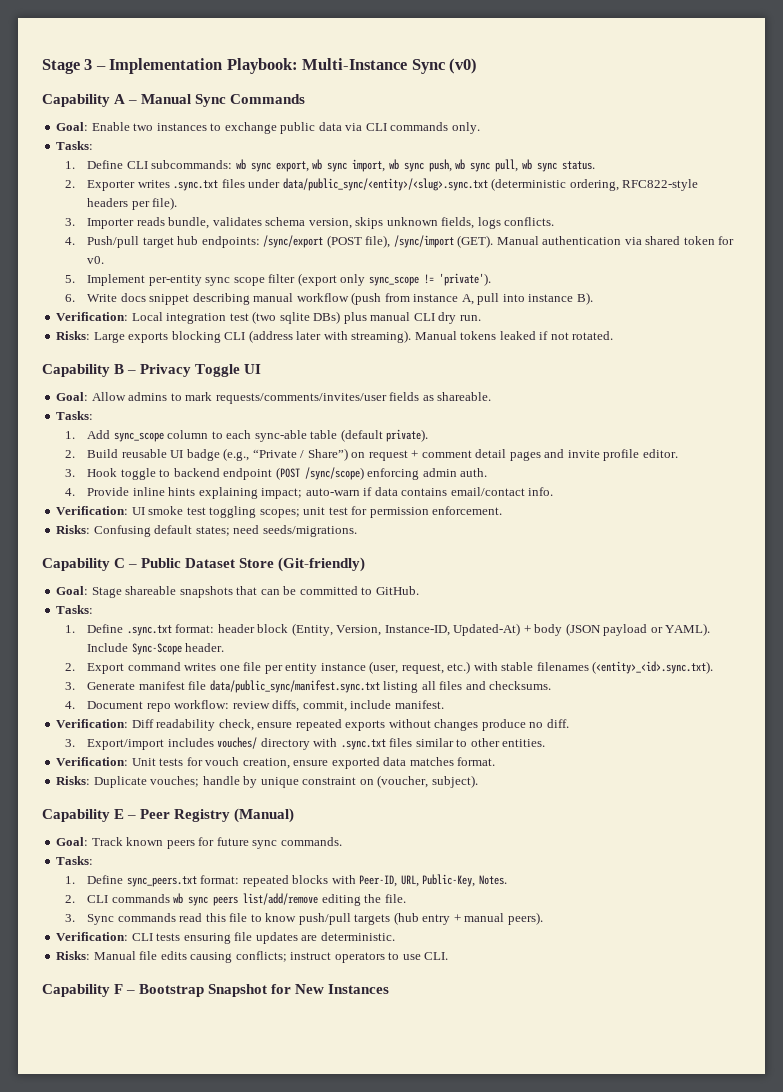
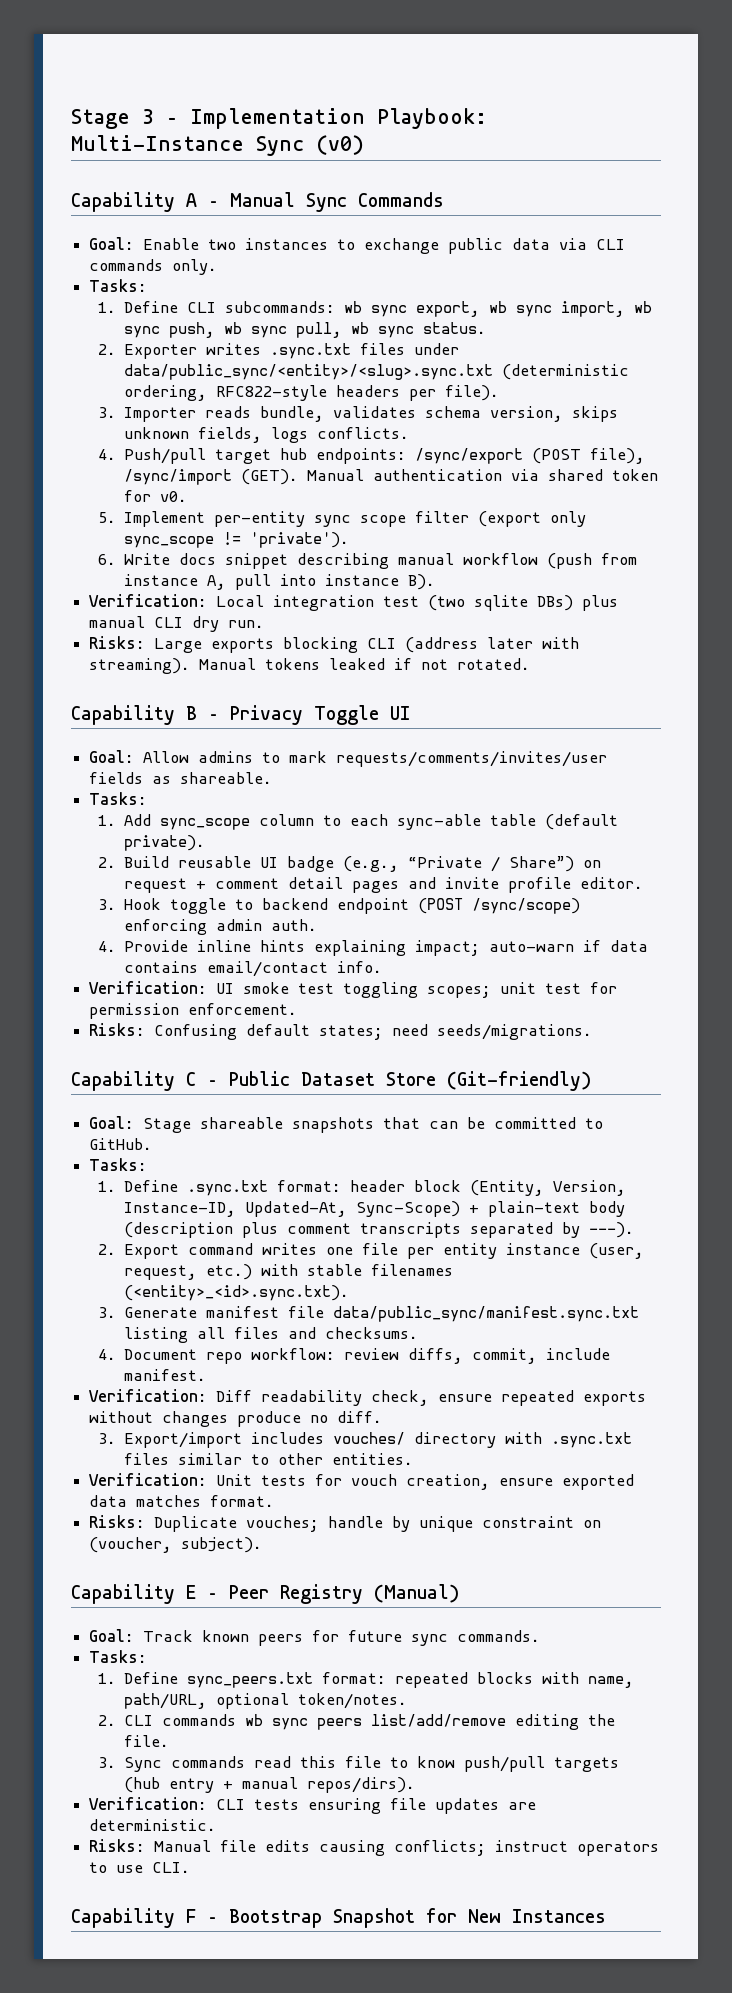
[453,623,711,636] [87,643,225,655] Updated-At) + body (JSON payload or YAML). Include Sync-Scope header. -> [244,1201,625,1217] [123,1222,634,1238] Updated-At, Sync-Scope) + plain-text body (description plus comment transcripts separated by ---).
[359,874,507,887] Peer-ID, URL, Public-Key, Notes. -> [587,1676,634,1688] [123,1693,407,1709] name, path/URL, optional token/notes.
[507,912,543,925] peers). -> [306,1777,415,1793] repos/dirs).

